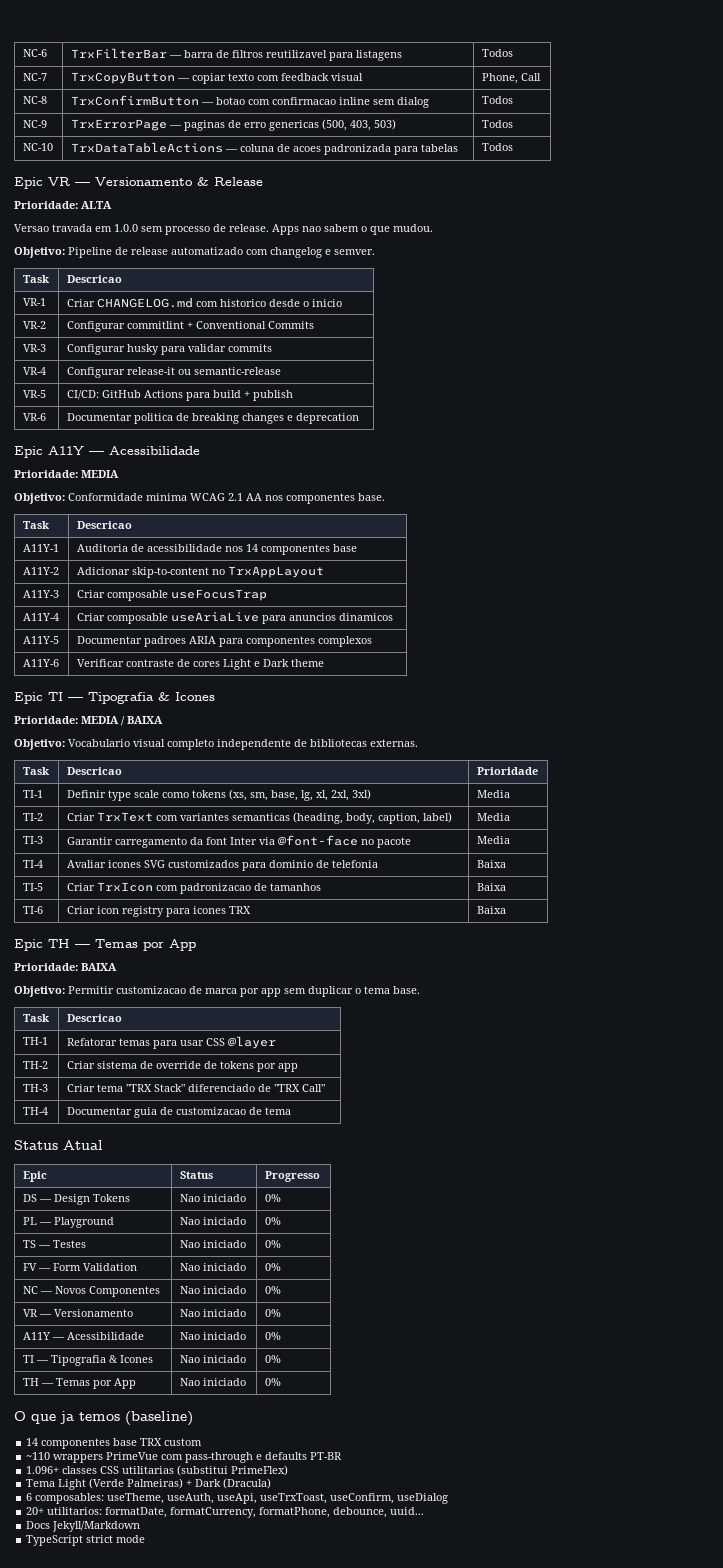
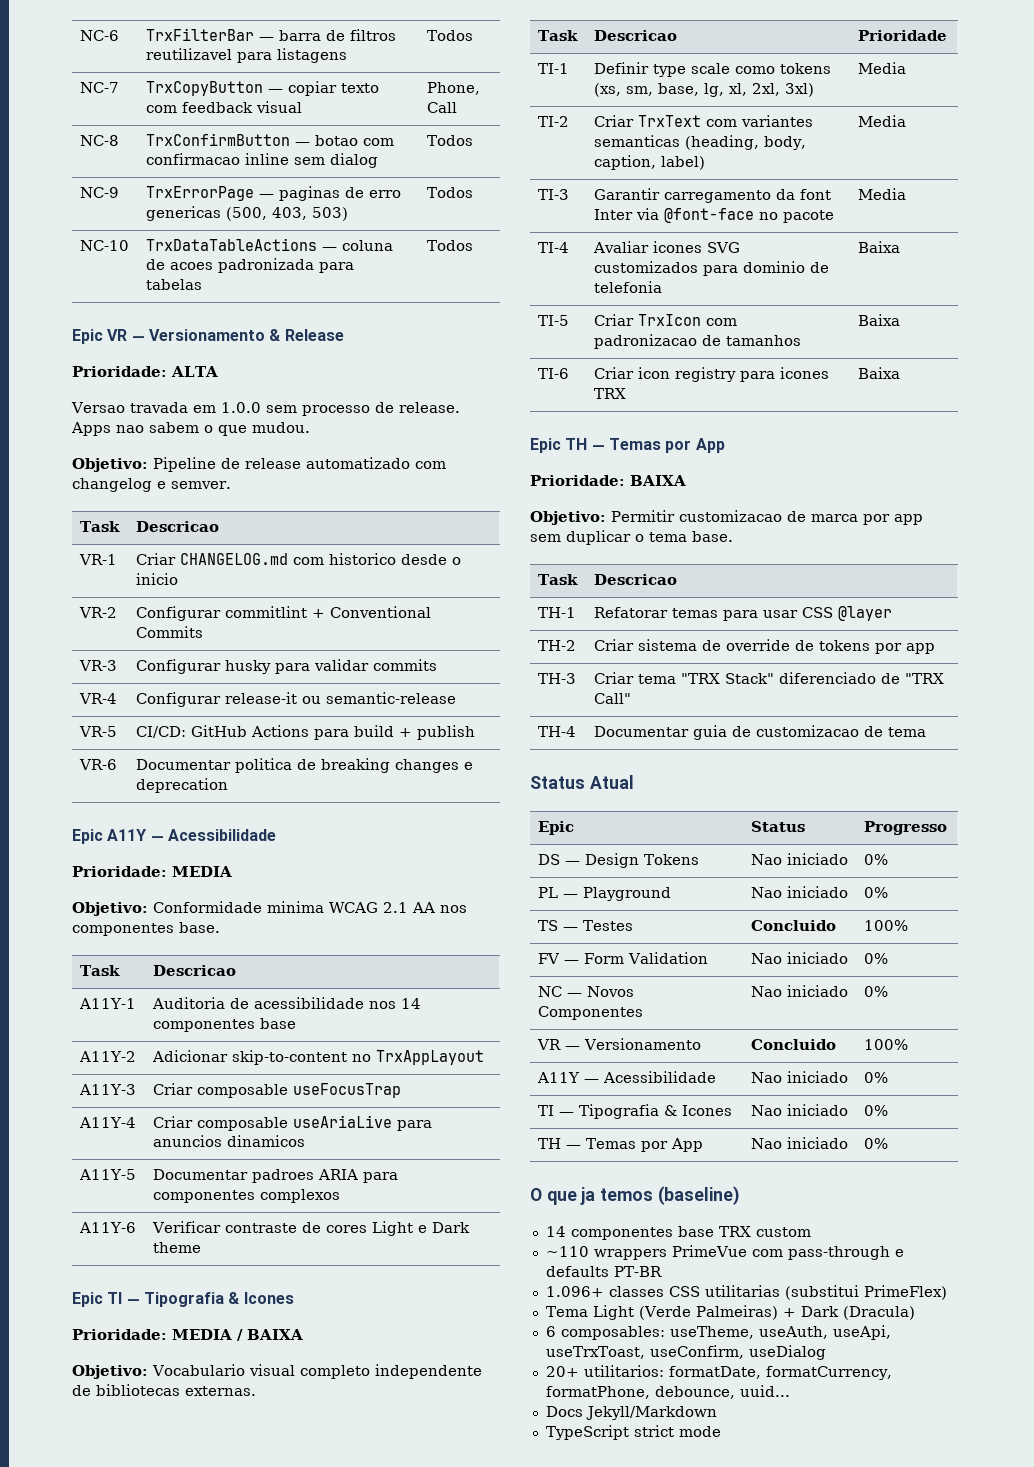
[179,1240,246,1248] [264,1240,281,1248] Nao iniciado | 0% -> [751,920,837,931] [864,920,909,931] Concluido | 100%
[179,1309,246,1317] [264,1309,281,1317] Nao iniciado | 0% -> [751,1039,837,1050] [864,1039,909,1050] Concluido | 100%

